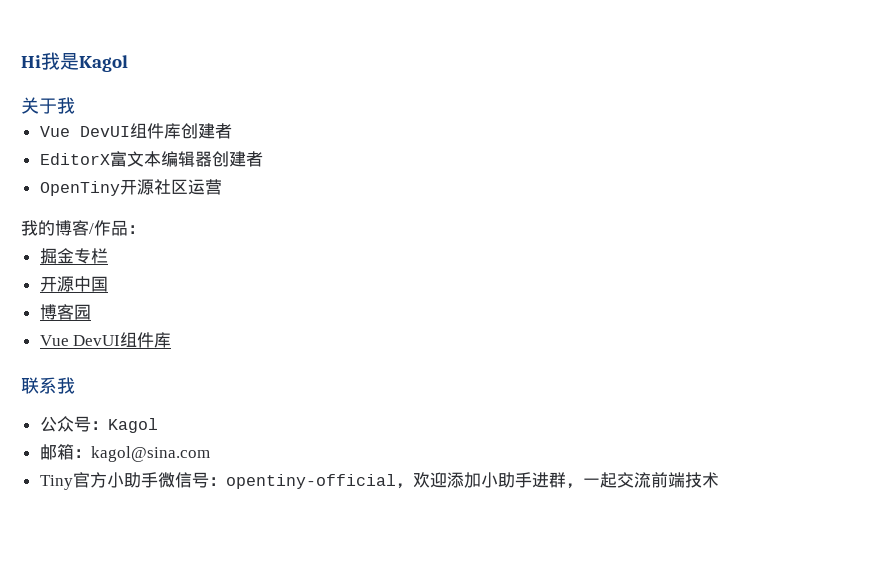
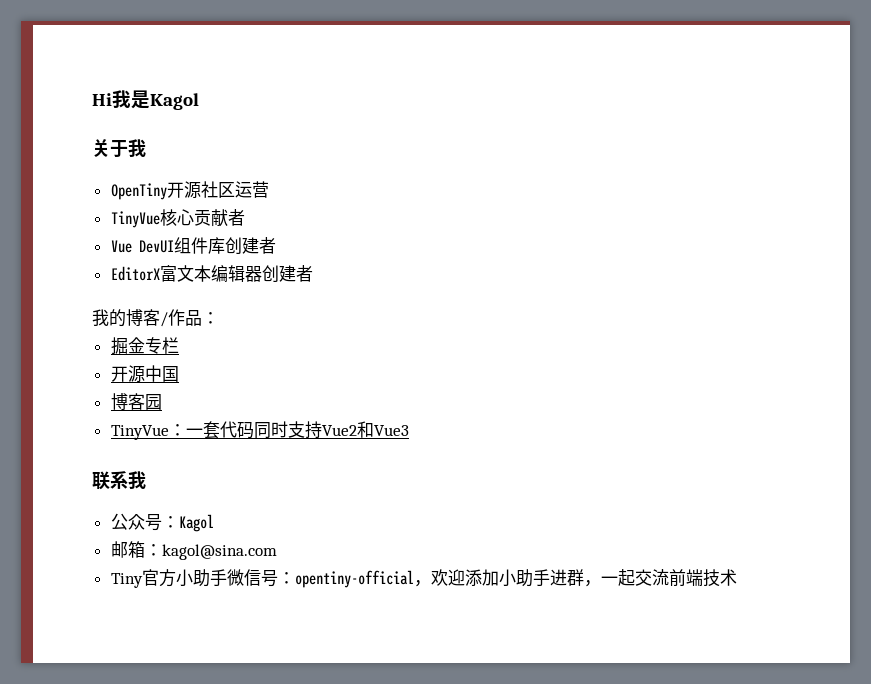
(75, 105) none -> [110,181,269,200] [110,209,245,228] // OpenTiny开源社区运营 // TinyVue核心贡献者
[39,179,222,196] // OpenTiny开源社区运营 -> (313, 273) none
[39,332,172,348] Vue DevUI组件库 -> [110,421,409,440] TinyVue：一套代码同时支持Vue2和Vue3

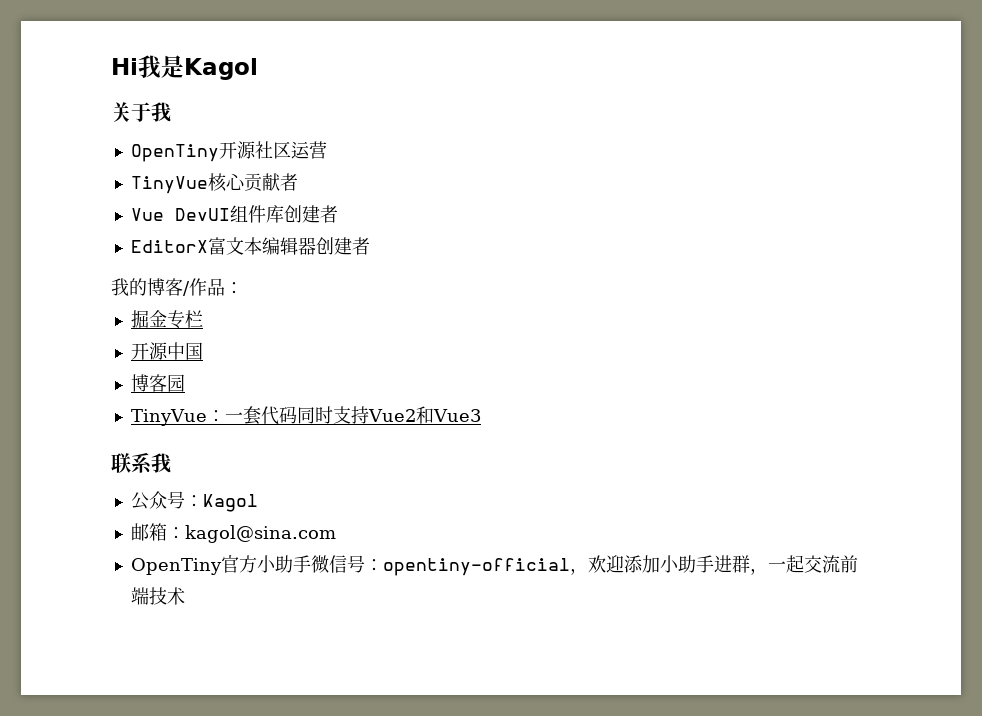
[110,573,143,588] Tiny -> [130,558,222,575] OpenTiny

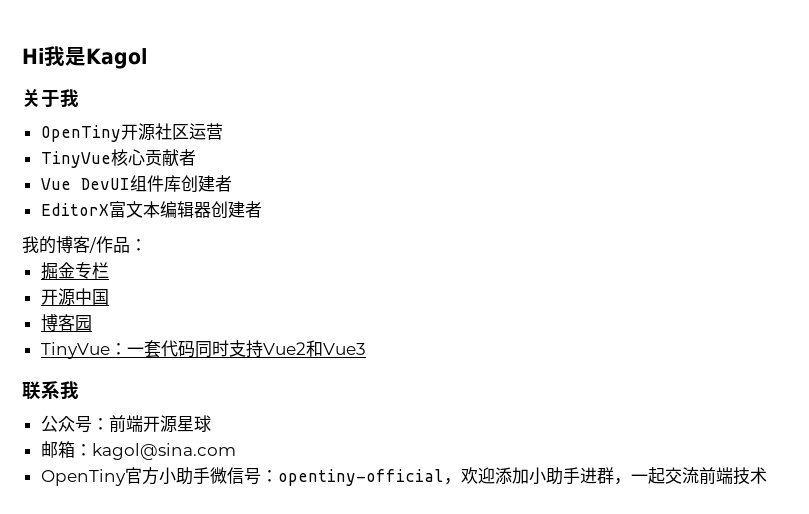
[202,494,258,512] Kagol -> [108,415,211,433] 前端开源星球

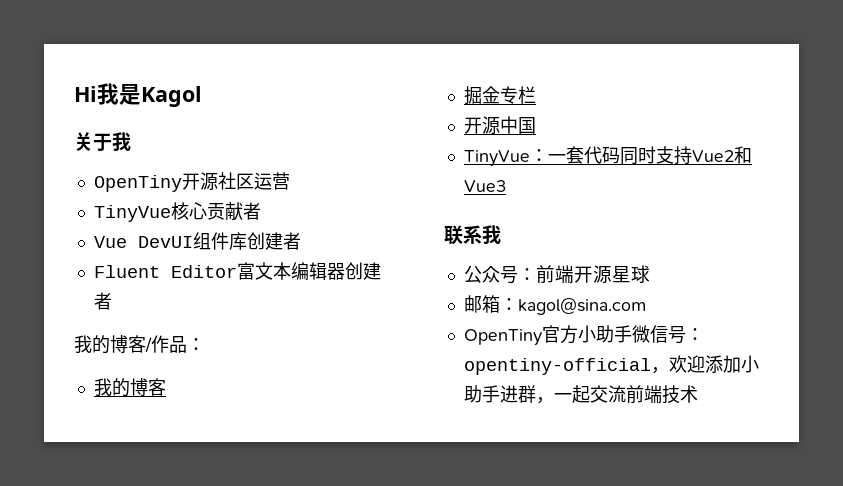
[40,203,109,216] EditorX -> [93,265,237,278] Fluent Editor
(147, 245) none -> [93,378,166,397] // 我的博客
[40,314,92,331] // 博客园 -> (536, 125) none

